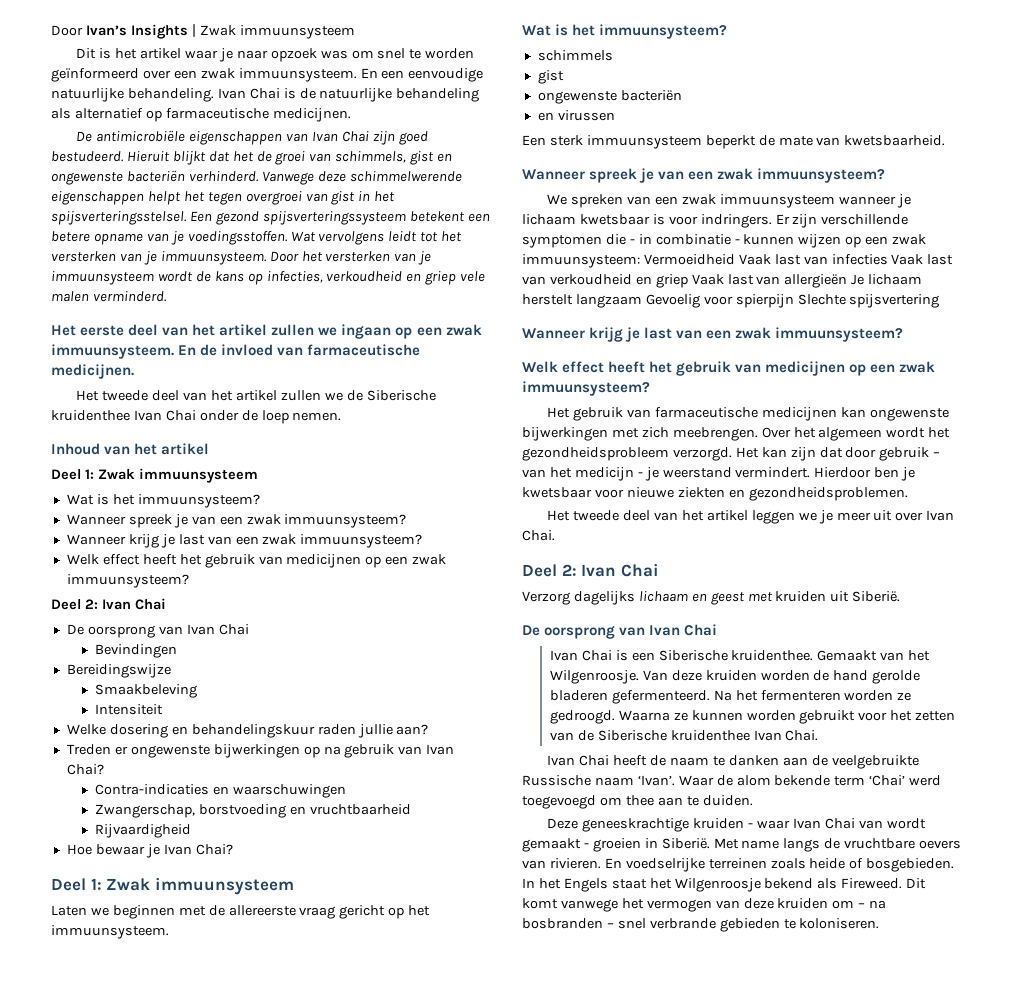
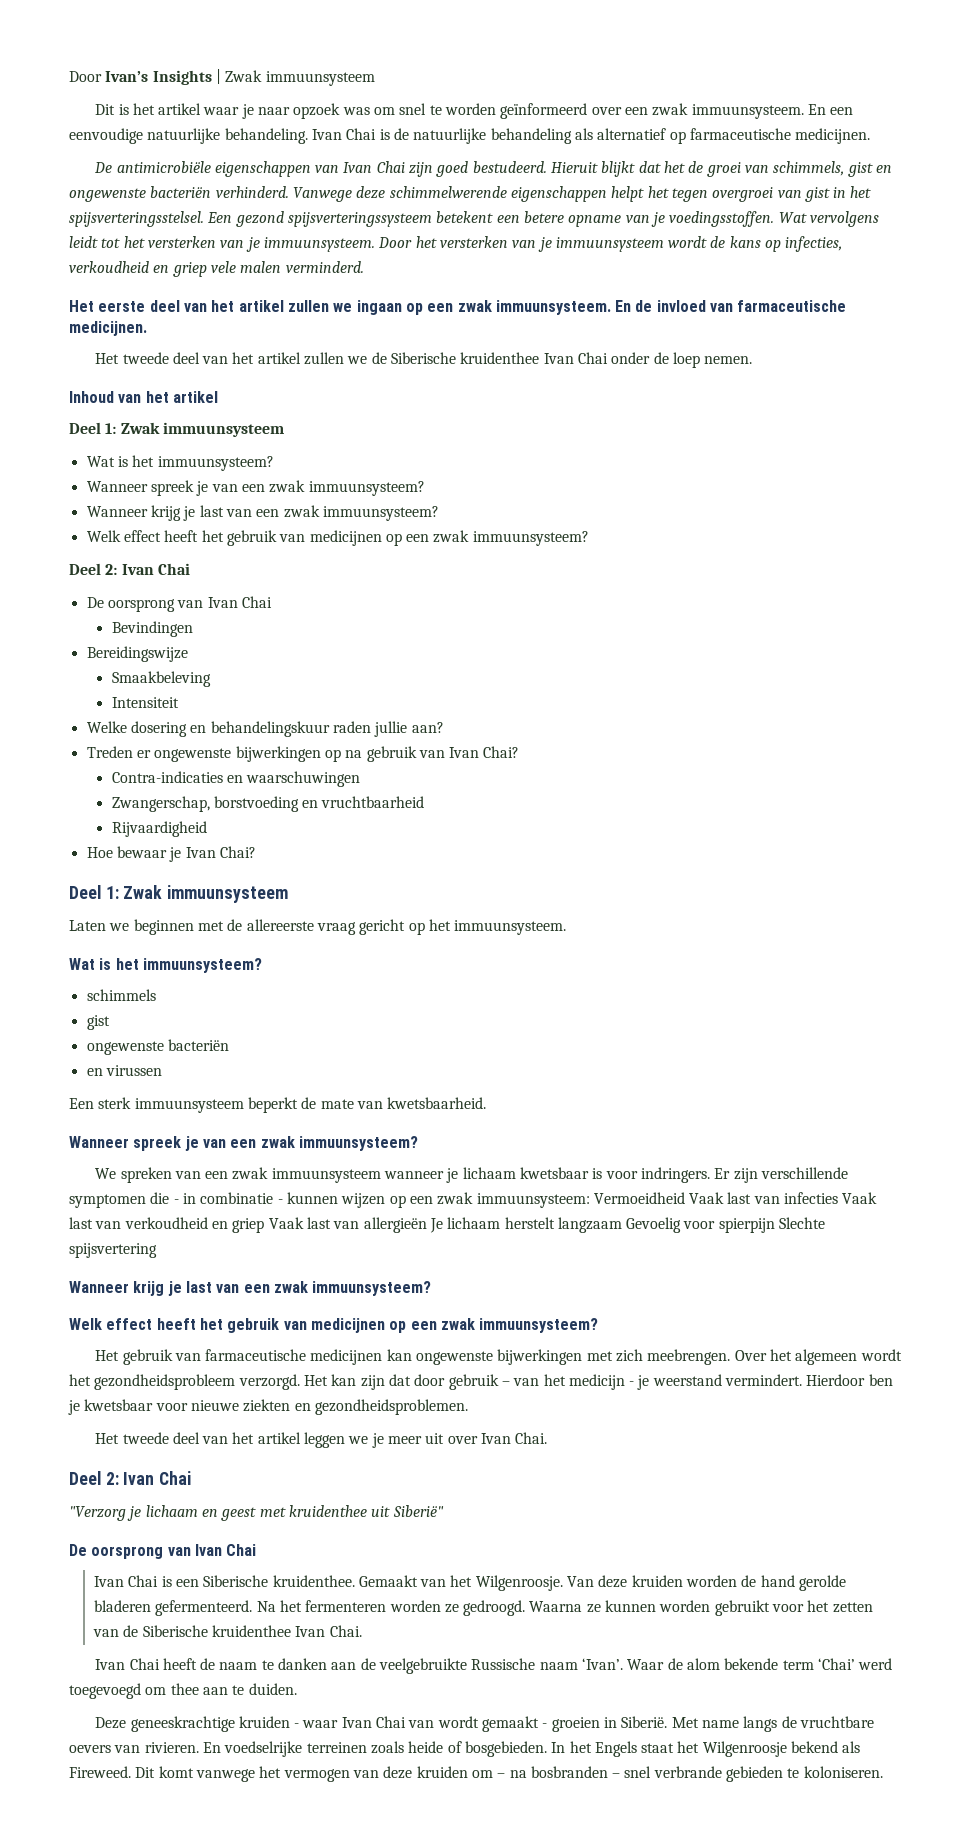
[522,591,635,605] Verzorg dagelijks -> [69,1506,142,1521] "Verzorg je
[775,591,901,602] kruiden uit Siberië. -> [288,1505,444,1517] kruidenthee uit Siberië"

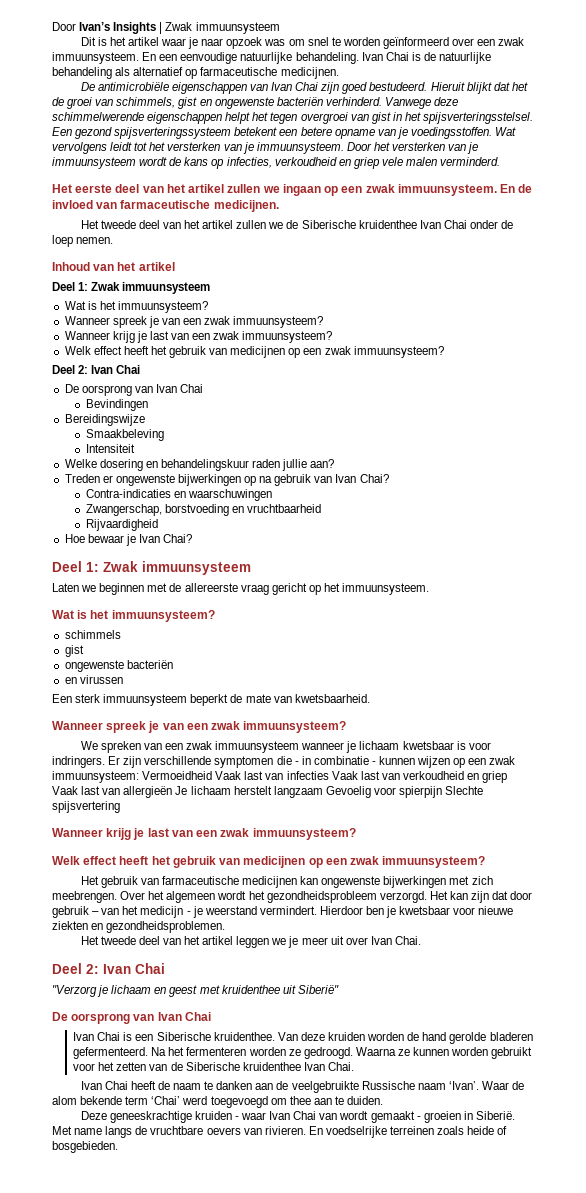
[358,1575,563,1591] Gemaakt van het Wilgenroosje. -> (275, 1036) none
[551,1741,861,1757] [69,1766,883,1782] In het Engels staat het Wilgenroosje bekend als Fireweed. Dit komt vanwege het vermogen van deze kruiden om – na bosbranden – snel verbrande gebieden te koloniseren. -> (118, 1147) none

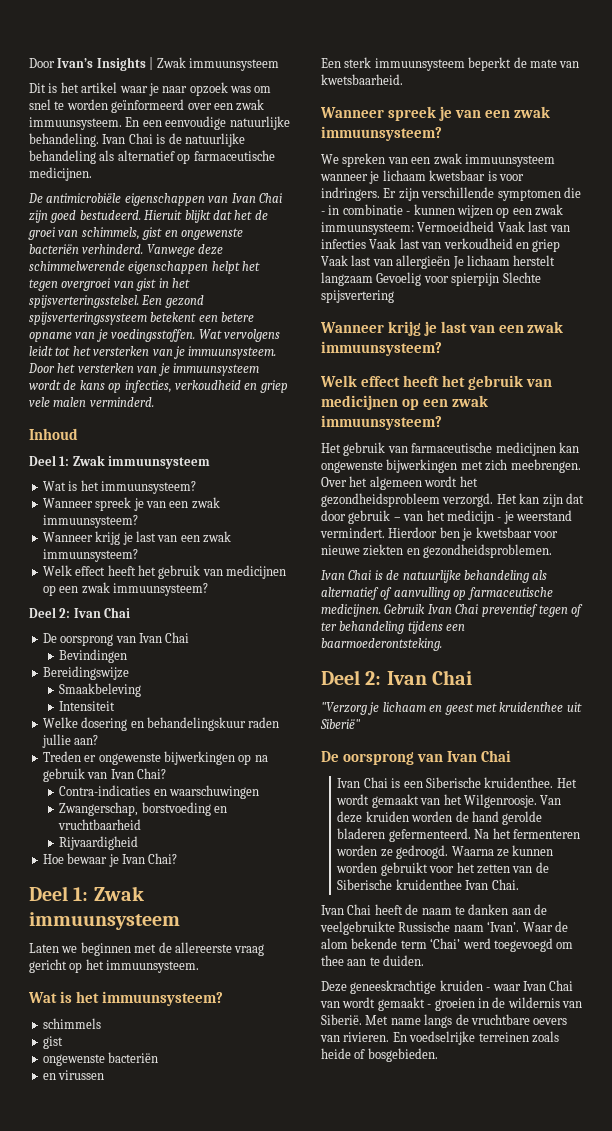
[52,184,533,196] [52,200,279,212] [80,220,514,229] [52,235,114,247] [52,262,175,271] Het eerste deel van het artikel zullen we ingaan op een zwak immuunsysteem. En de invloed van farmaceutische medicijnen. // Het tweede deel van het artikel zullen we de Siberische kruidenthee Ivan Chai onder de loep nemen. // Inhoud van het artikel -> [29,428,78,440] Inhoud
[80,936,421,948] Het tweede deel van het artikel leggen we je meer uit over Ivan Chai. -> [321,570,548,583] [321,587,553,600] [321,604,584,617] [321,621,466,634] [321,638,442,651] Ivan Chai is de natuurlijke behandeling als alternatief of aanvulling op farmaceutische medicijnen. Gebruik Ivan Chai preventief tegen of ter behandeling tijdens een baarmoederontsteking.
(275, 1036) none -> [556,778,577,788] [336,794,537,808] Het wordt gemaakt van het Wilgenroosje.
(473, 1115) none -> [492,997,582,1008] de wildernis van

